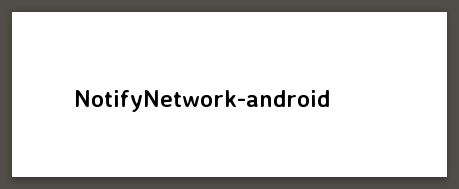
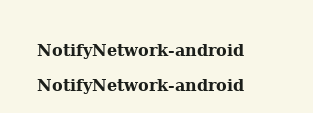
[74,90,330,112] NotifyNetwork-android -> [37,44,244,59] [37,79,244,94] NotifyNetwork-android // NotifyNetwork-android

